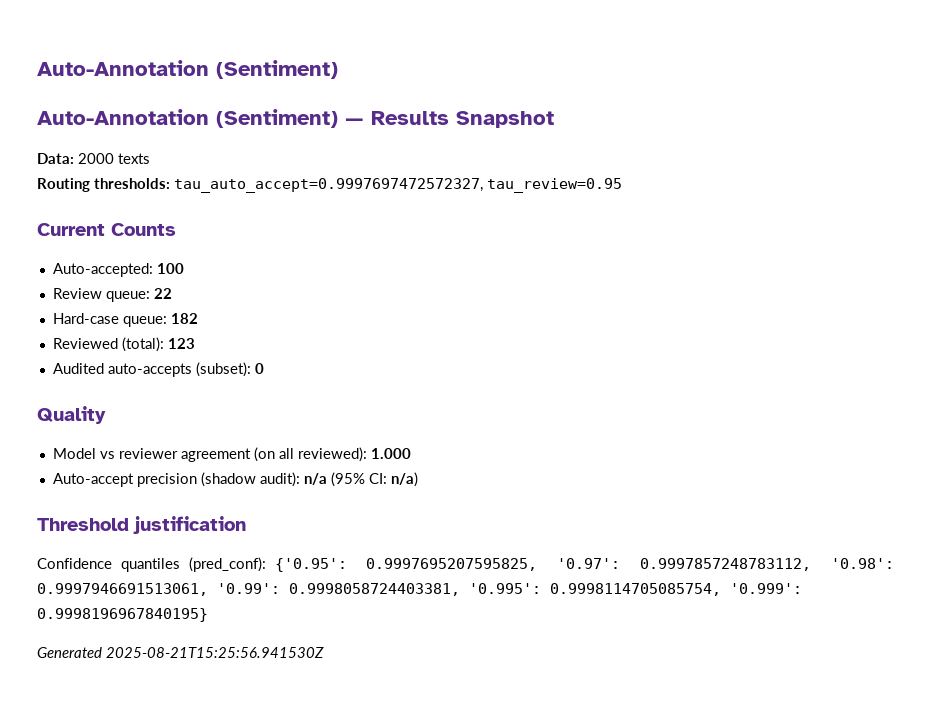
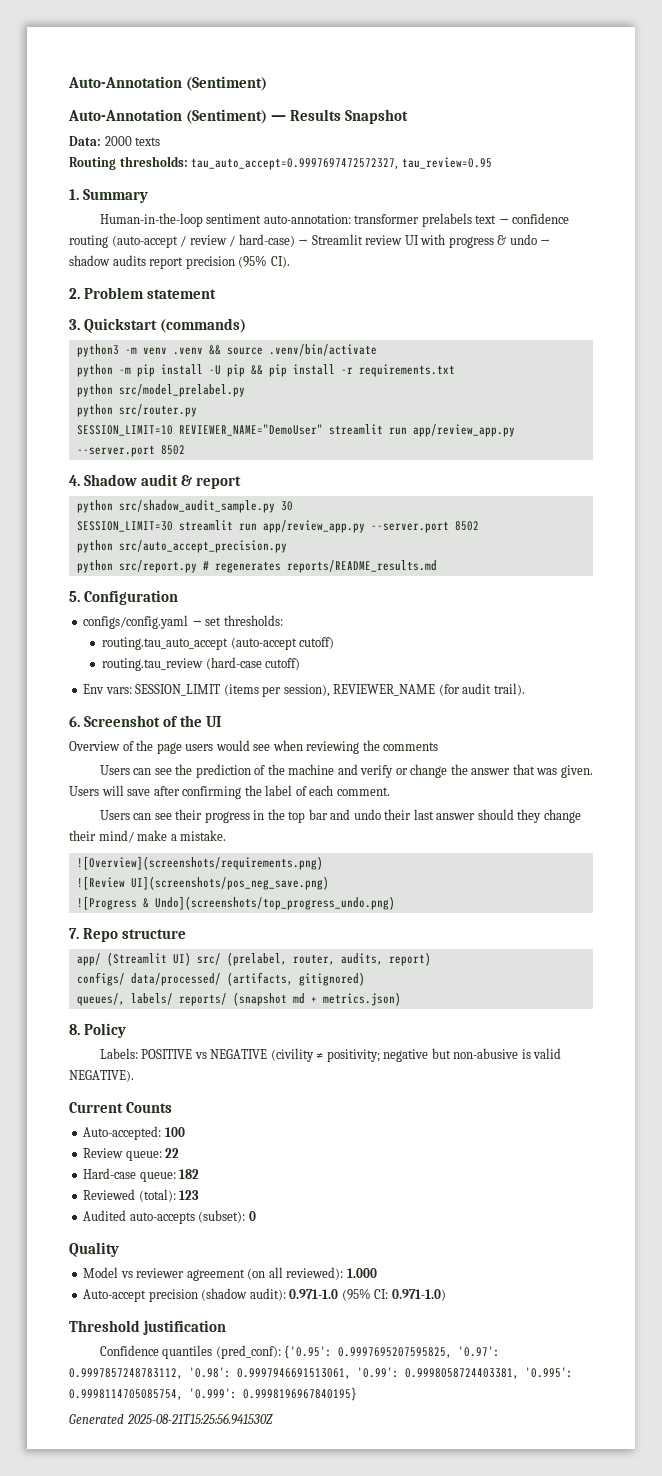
(622, 185) none -> [69,189,148,203] [99,213,570,227] [69,234,551,248] [69,255,290,269] [69,287,216,299] [69,318,246,333] [76,344,377,357] [76,364,455,377] [76,384,245,397] [76,404,197,417] [76,424,515,437] [76,445,185,457] [69,474,241,489] [76,500,293,513] [76,520,479,533] [76,540,287,553] [76,560,437,573] [69,590,178,605] [83,615,283,629] [102,637,335,650] [102,657,301,671] [83,683,525,697] [69,715,221,727] [69,740,439,754] [99,764,593,778] [69,785,390,799] [99,809,581,823] [69,830,227,843] [76,856,323,870] [76,876,329,890] [76,896,395,910] [69,928,186,942] [76,952,431,966] [76,972,365,986] [76,992,401,1006] [69,1023,126,1038] [99,1048,562,1062] [69,1070,134,1082] // 1. Summary // Human-in-the-loop sentiment auto-annotation: transformer prelabels text → confidence routing (auto-accept / review / hard-case) → Streamlit review UI with progress & undo → shadow audits report precision (95% CI). // 2. Problem statement // 3. Quickstart (commands) // python3 -m venv .venv && source .venv/bin/activate // python -m pip install -U pip && pip install -r requirements.txt // python src/model_prelabel.py // python src/router.py // SESSION_LIMIT=10 REVIEWER_NAME="DemoUser" streamlit run app/review_app.py --server.port 8502 // 4. Shadow audit & report // python src/shadow_audit_sample.py 30 // SESSION_LIMIT=30 streamlit run app/review_app.py --server.port 8502 // python src/auto_accept_precision.py // python src/report.py # regenerates reports/README_results.md // 5. Configuration // configs/config.yaml → set thresholds: // routing.tau_auto_accept (auto-accept cutoff) // routing.tau_review (hard-case cutoff) // Env vars: SESSION_LIMIT (items per session), REVIEWER_NAME (for audit trail). // 6. Screenshot of the UI // Overview of the page users would see when reviewing the comments // Users can see the prediction of the machine and verify or change the answer that was given. Users will save after confirming the label of each comment. // Users can see their progress in the top bar and undo their last answer should they change their mind/ make a mistake. // ![Overview](screenshots/requirements.png) // ![Review UI](screenshots/pos_neg_save.png) // ![Progress & Undo](screenshots/top_progress_undo.png) // 7. Repo structure // app/ (Streamlit UI) src/ (prelabel, router, audits, report) // configs/ data/processed/ (artifacts, gitignored) // queues/, labels/ reports/ (snapshot md + metrics.json) // 8. Policy // Labels: POSITIVE vs NEGATIVE (civility ≠ positivity; negative but non-abusive is valid NEGATIVE).
[303,473,327,485] n/a -> [289,1289,339,1299] 0.971-1.0
[390,472,418,487] n/a) -> [391,1289,446,1301] 0.971-1.0)

